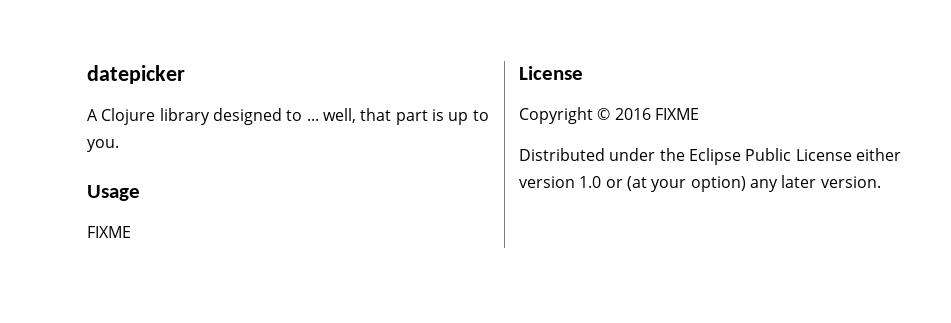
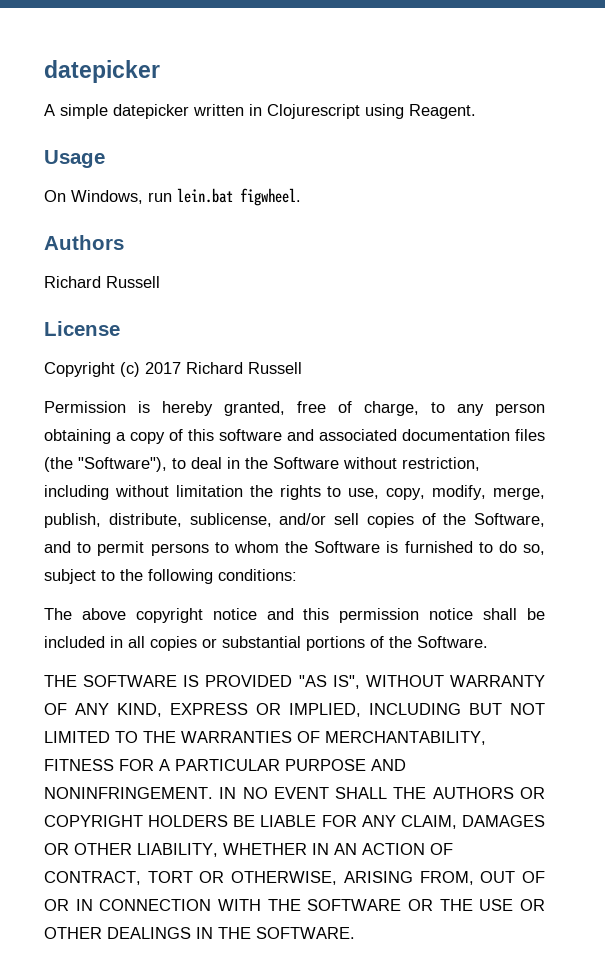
[101,108,489,125] [87,139,119,152] [87,185,140,201] [87,226,131,238] [519,66,583,80] [519,107,699,124] [519,148,901,165] [519,175,881,192] Clojure library designed to ... well, that part is up to you. // Usage // FIXME // License // Copyright © 2016 FIXME // Distributed under the Eclipse Public License either version 1.0 or (at your option) any later version. -> [60,104,476,119] [44,150,105,168] [44,188,301,206] [44,235,124,250] [44,276,160,288] [44,321,120,336] [44,362,302,377] [44,401,545,416] [44,429,545,444] [44,457,480,472] [44,485,546,500] [44,513,545,528] [44,541,546,556] [44,569,297,584] [44,608,546,623] [44,636,488,651] [44,675,545,689] [44,703,545,717] [44,731,486,745] [44,759,406,771] [44,787,545,799] [44,815,546,829] [44,843,453,857] [44,871,545,885] [44,899,545,911] [44,927,355,939] simple datepicker written in Clojurescript using Reagent. // Usage // On Windows, run lein.bat figwheel. // Authors // Richard Russell // License // Copyright (c) 2017 Richard Russell // Permission is hereby granted, free of charge, to any person obtaining a copy of this software and associated documentation files (the "Software"), to deal in the Software without restriction, including without limitation the rights to use, copy, modify, merge, publish, distribute, sublicense, and/or sell copies of the Software, and to permit persons to whom the Software is furnished to do so, subject to the following conditions: // The above copyright notice and this permission notice shall be included in all copies or substantial portions of the Software. // THE SOFTWARE IS PROVIDED "AS IS", WITHOUT WARRANTY OF ANY KIND, EXPRESS OR IMPLIED, INCLUDING BUT NOT LIMITED TO THE WARRANTIES OF MERCHANTABILITY, FITNESS FOR A PARTICULAR PURPOSE AND NONINFRINGEMENT. IN NO EVENT SHALL THE AUTHORS OR COPYRIGHT HOLDERS BE LIABLE FOR ANY CLAIM, DAMAGES OR OTHER LIABILITY, WHETHER IN AN ACTION OF CONTRACT, TORT OR OTHERWISE, ARISING FROM, OUT OF OR IN CONNECTION WITH THE SOFTWARE OR THE USE OR OTHER DEALINGS IN THE SOFTWARE.

